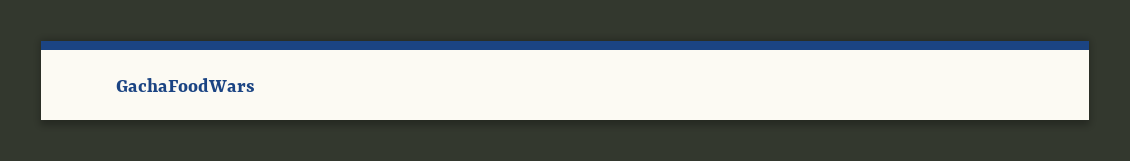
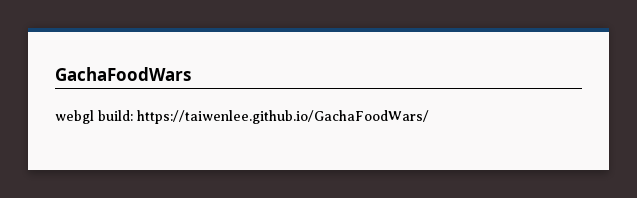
(255, 85) none -> [55,110,429,124] // webgl build: https://taiwenlee.github.io/GachaFoodWars/

